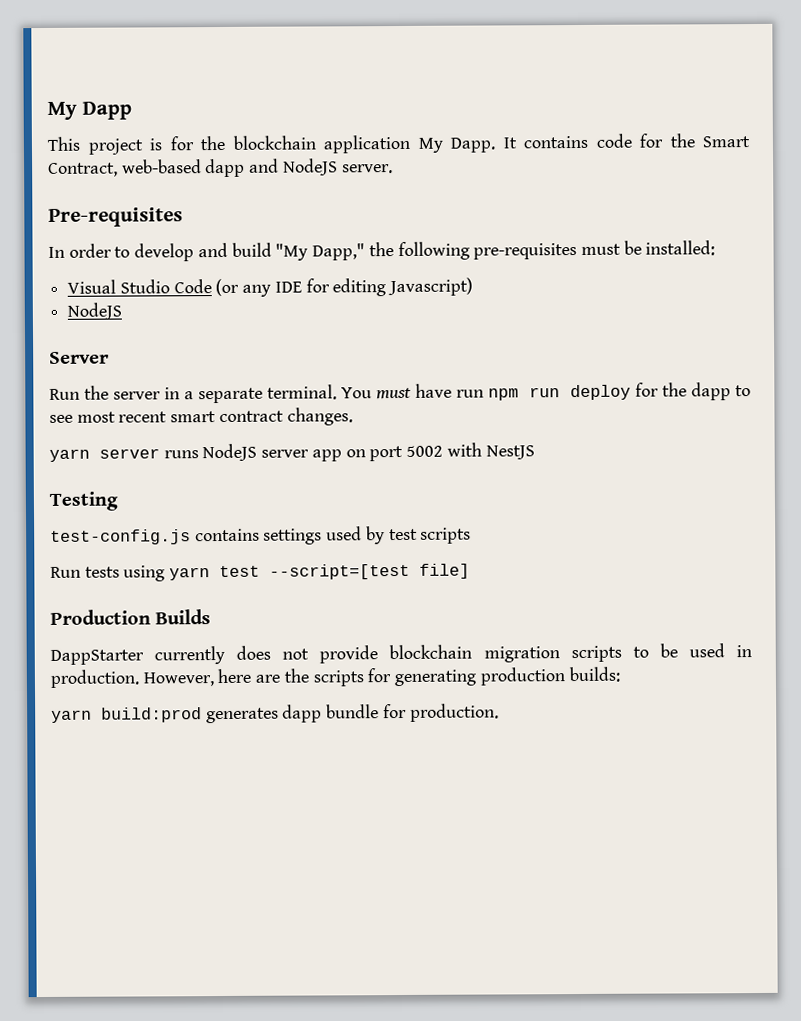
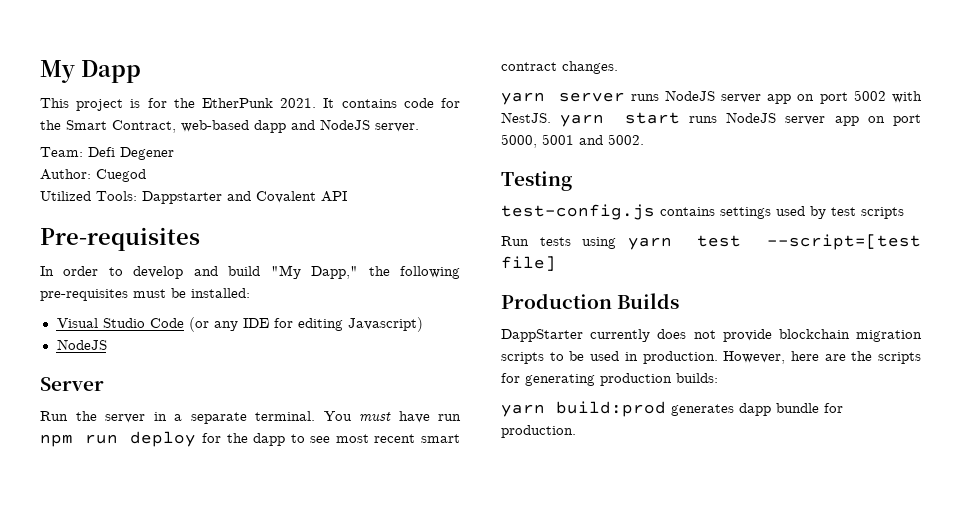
[232,134,496,154] blockchain application My Dapp. -> [202,98,317,108] EtherPunk 2021.
(393, 169) none -> [40,147,174,160] [40,169,146,182] [40,191,347,204] // Team: Defi Degener // Author: Cuegod // Utilized Tools: Dappstarter and Covalent API
[485,445,535,460] NestJS -> [501,112,921,127] [501,134,644,148] NestJS. yarn start runs NodeJS server app on port 5000, 5001 and 5002.

